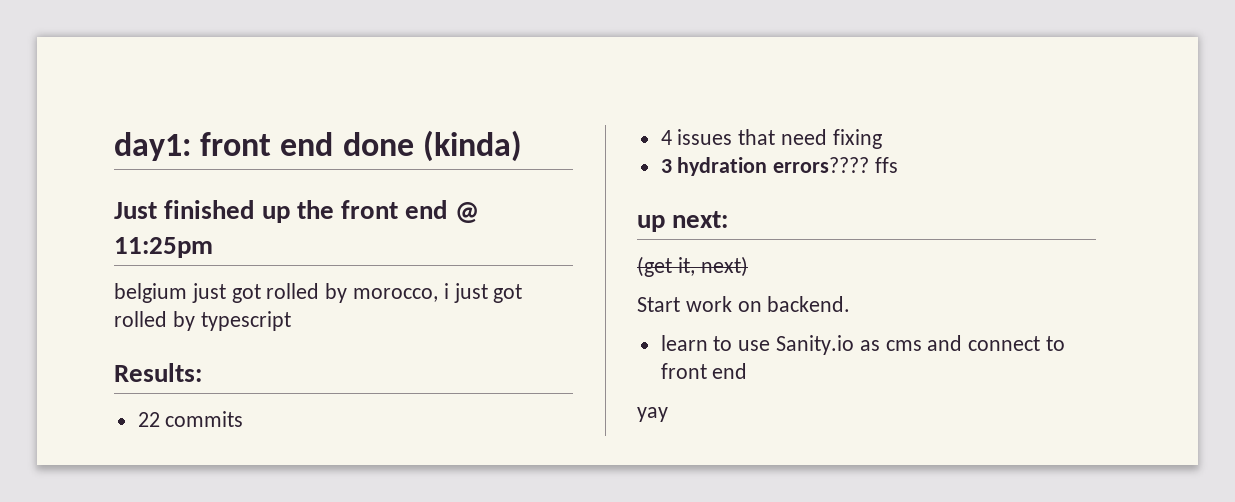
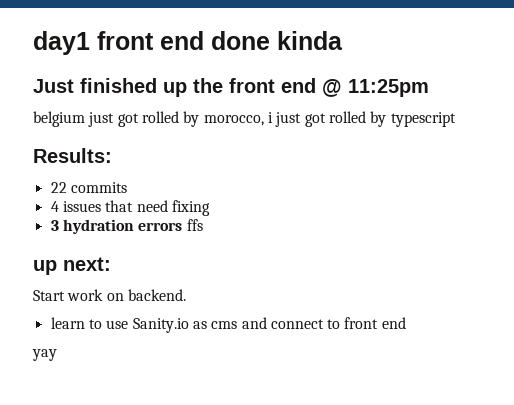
[114,132,191,161] day1: -> [33,31,90,55] day1
[422,130,522,162] (kinda) -> [277,31,343,50] kinda
[773,157,870,173] errors???? -> [138,222,183,231] errors
[637,256,748,277] // (get it, next) -> (111, 264) none

